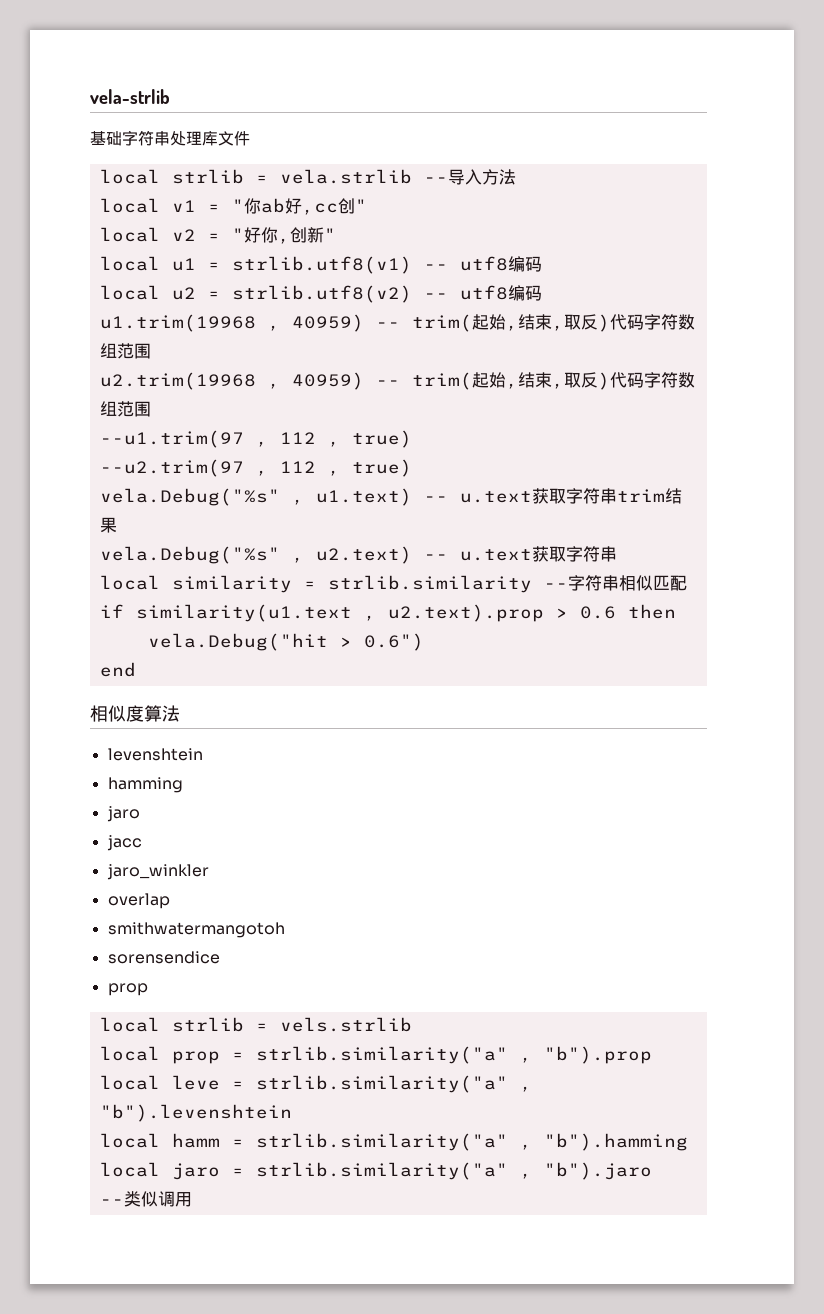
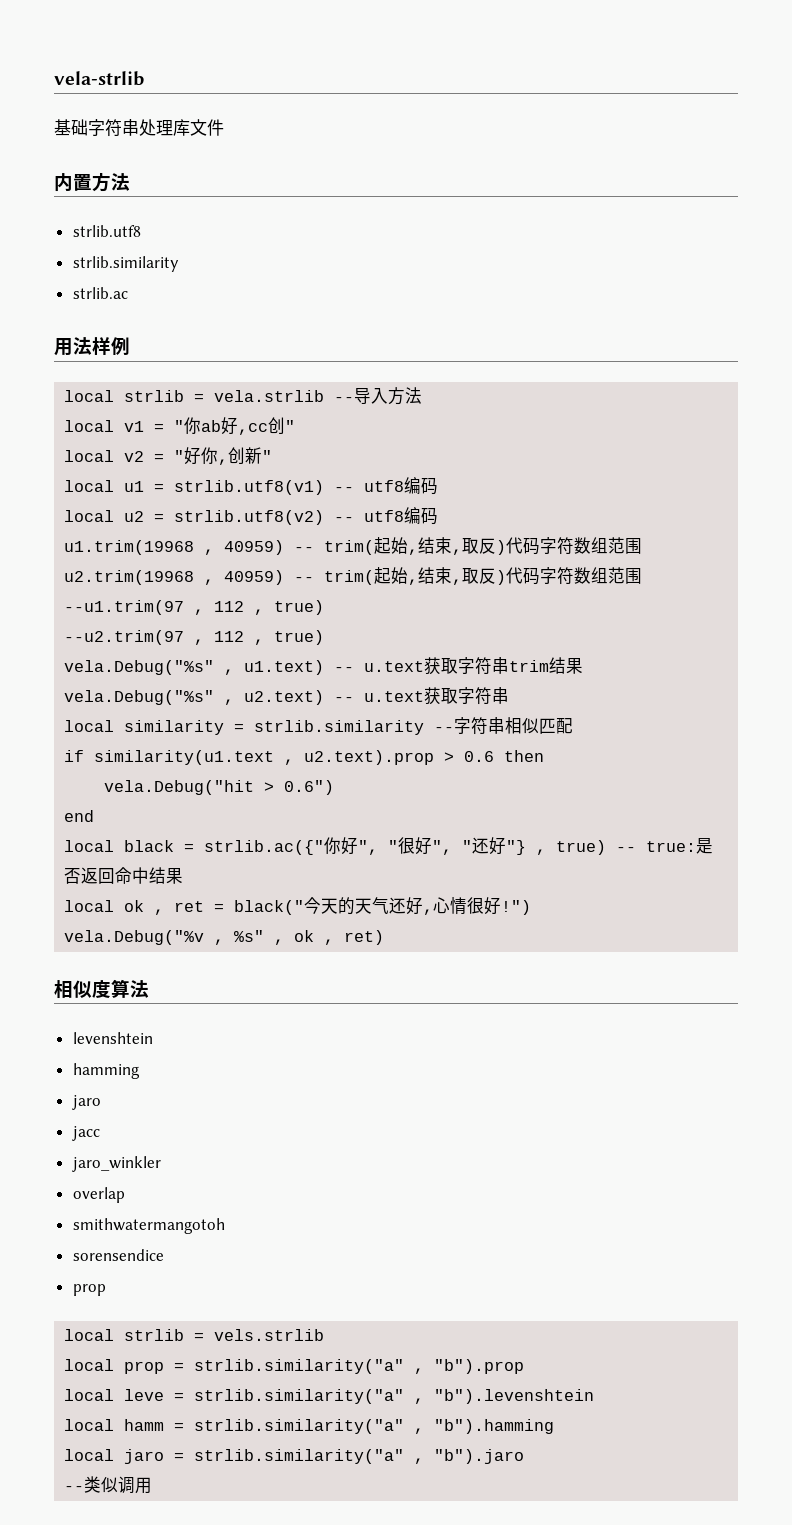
(250, 138) none -> [54,172,130,192] [72,225,141,237] [72,256,179,272] [72,287,128,299] [54,337,130,356] // 内置方法 // strlib.utf8 // strlib.similarity // strlib.ac // 用法样例
(136, 669) none -> [64,837,714,855] [64,867,184,884] [64,897,532,915] [64,930,385,945] // local black = strlib.ac({"你好", "很好", "还好"} , true) -- true:是否返回命中结果 // local ok , ret = black("今天的天气还好,心情很好!") // vela.Debug("%v , %s" , ok , ret)

